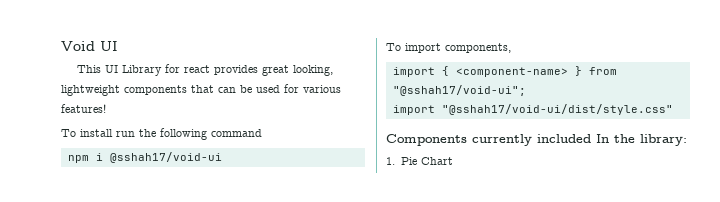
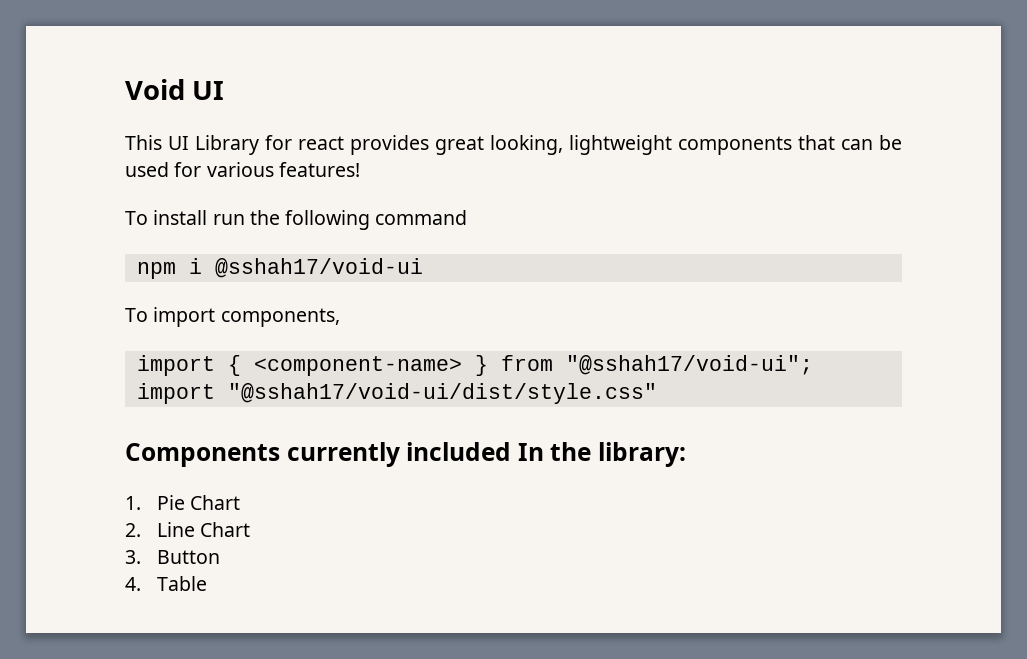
(453, 161) none -> [125,522,251,537] [125,550,220,564] [125,576,207,591] // 2. Line Chart // 3. Button // 4. Table

